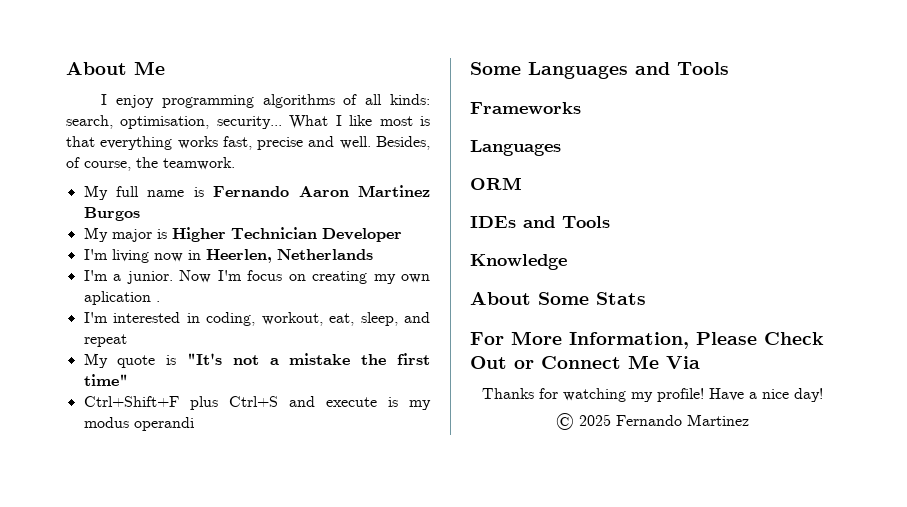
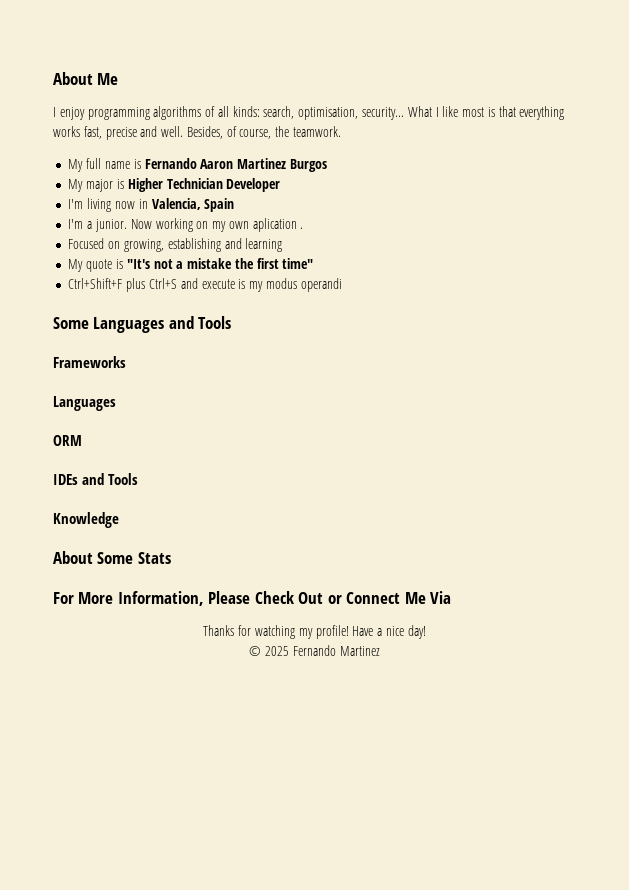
[205,249,373,263] Heerlen, Netherlands -> [151,198,235,212] Valencia, Spain
[217,270,368,284] I'm focus on creating -> [155,218,209,232] working on
[83,312,430,326] [83,334,127,347] I'm interested in coding, workout, eat, sleep, and repeat -> [68,238,283,252] Focused on growing, establishing and learning

